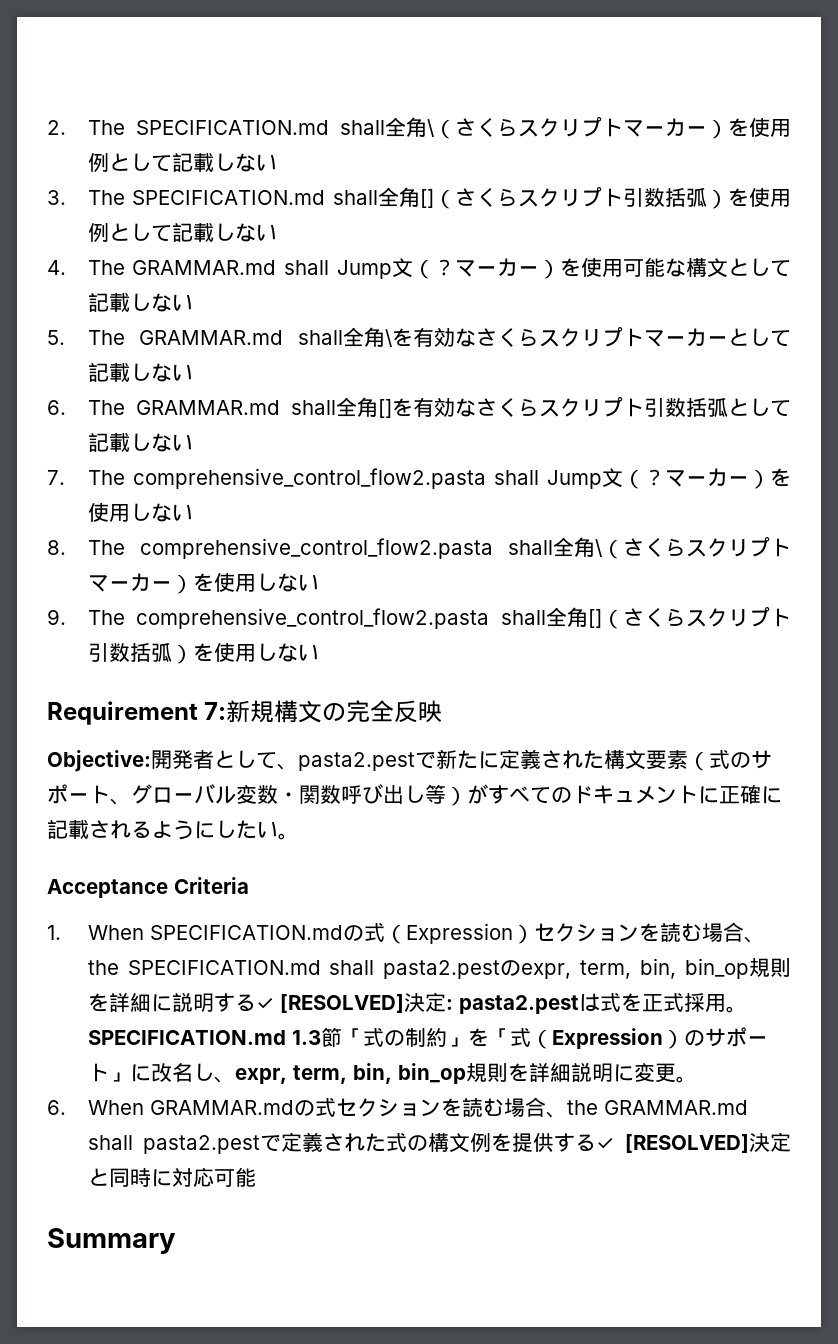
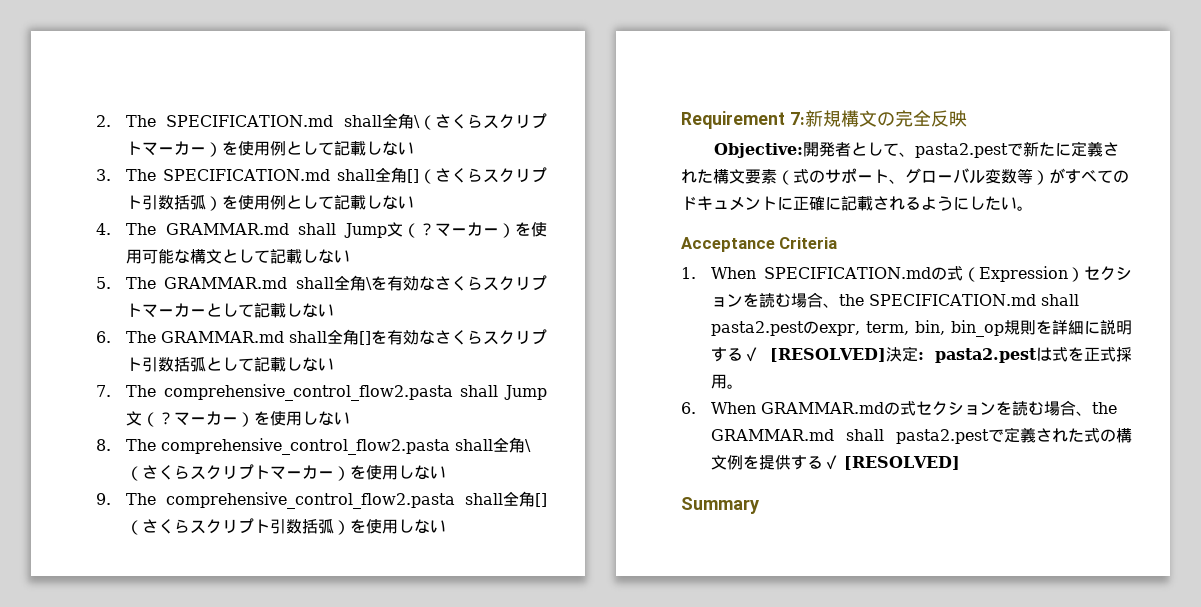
[278,784,425,804] ・関数呼び出し -> (1017, 176) none
[87,1027,768,1049] [87,1062,697,1084] SPECIFICATION.md 1.3節「式の制約」を「式（Expression）のサポート」に改名し、expr, term, bin, bin_op規則を詳細説明に変更。 -> (743, 386) none
[749,1132,791,1152] [87,1167,256,1188] 決定と同時に対応可能 -> (960, 463) none

